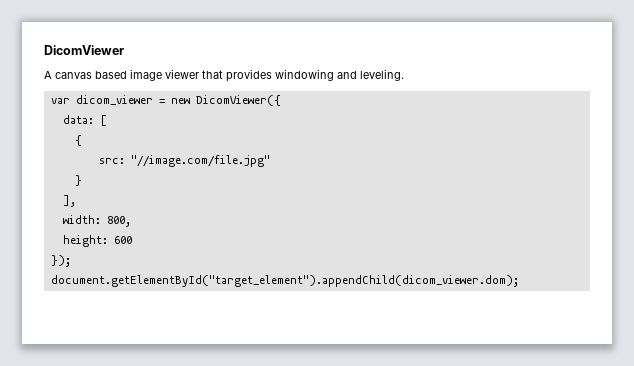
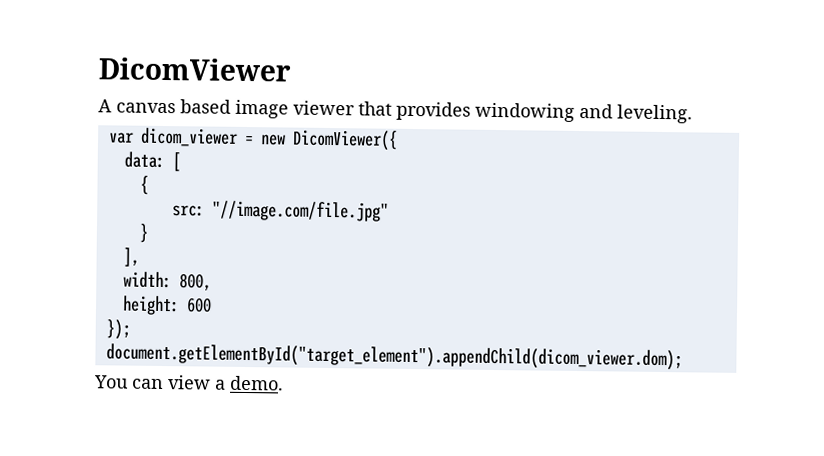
(519, 281) none -> [94,375,284,391] // You can view a demo.

